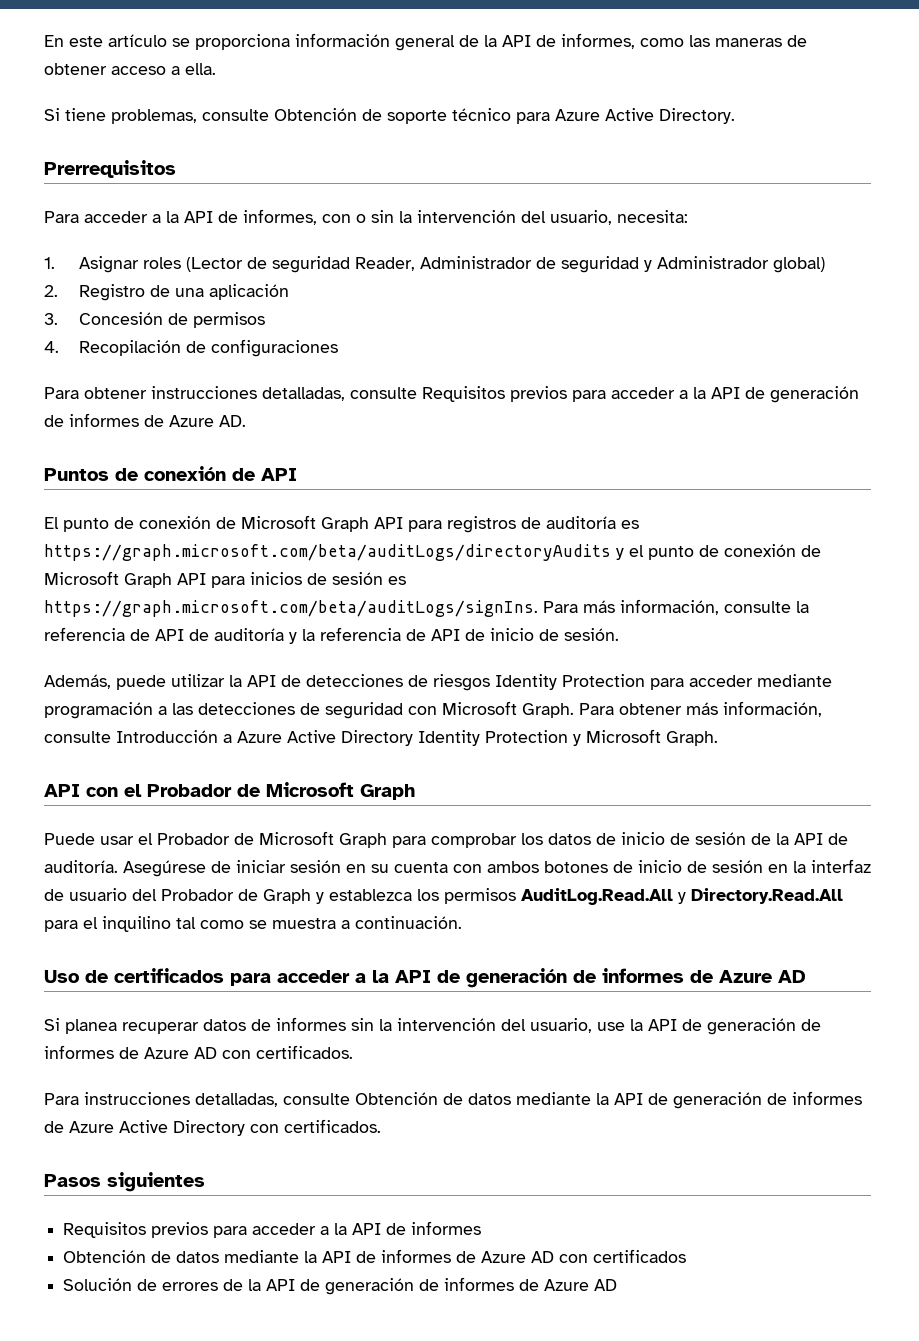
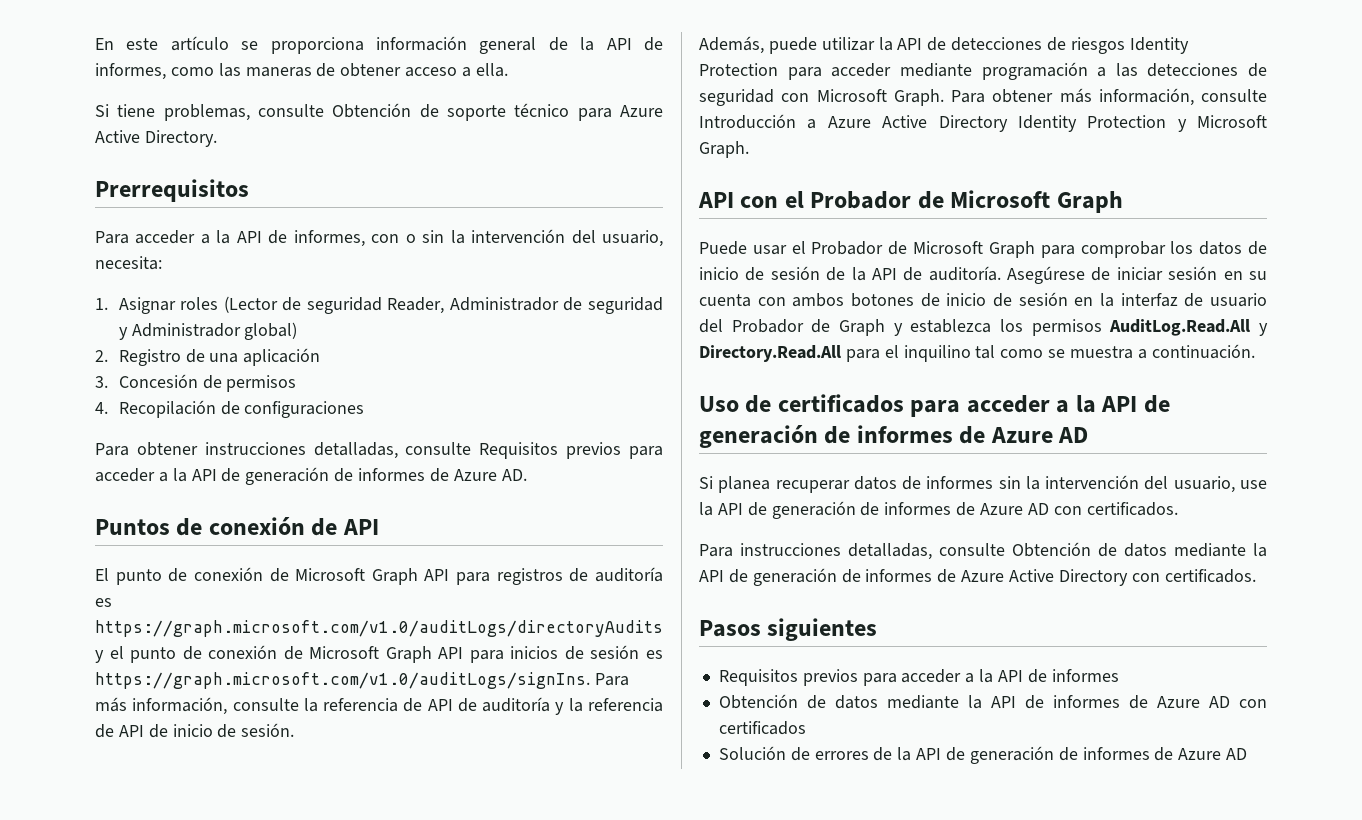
[44,544,611,561] https://graph.microsoft.com/beta/auditLogs/directoryAudits -> [95,620,663,637] https://graph.microsoft.com/v1.0/auditLogs/directoryAudits
[44,600,538,617] https://graph.microsoft.com/beta/auditLogs/signIns. -> [95,672,590,689] https://graph.microsoft.com/v1.0/auditLogs/signIns.

